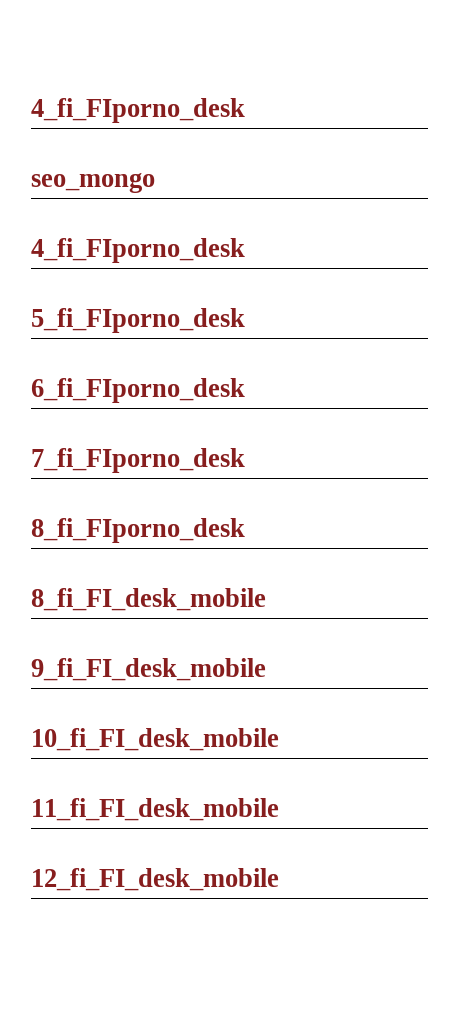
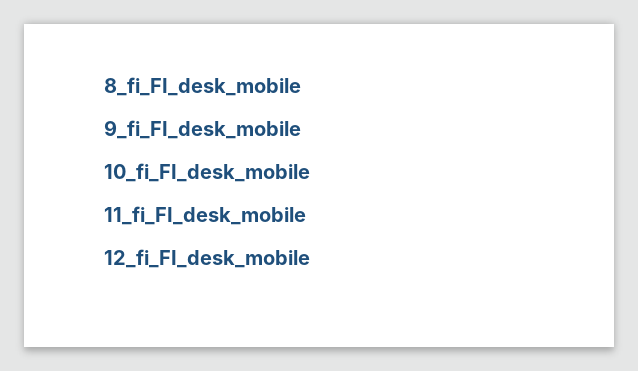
[31,98,245,123] [31,172,155,193] [31,238,245,263] [31,308,245,333] [31,378,245,403] [31,448,245,473] [31,518,245,543] 4_fi_FIporno_desk // seo_mongo // 4_fi_FIporno_desk // 5_fi_FIporno_desk // 6_fi_FIporno_desk // 7_fi_FIporno_desk // 8_fi_FIporno_desk // -> (104, 86) none

